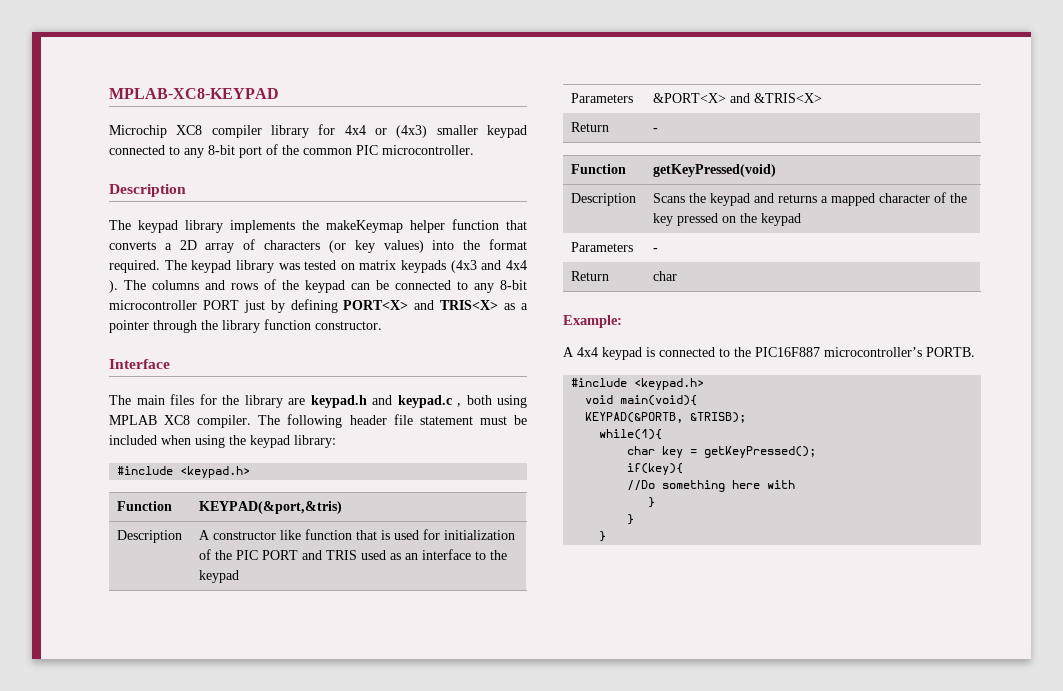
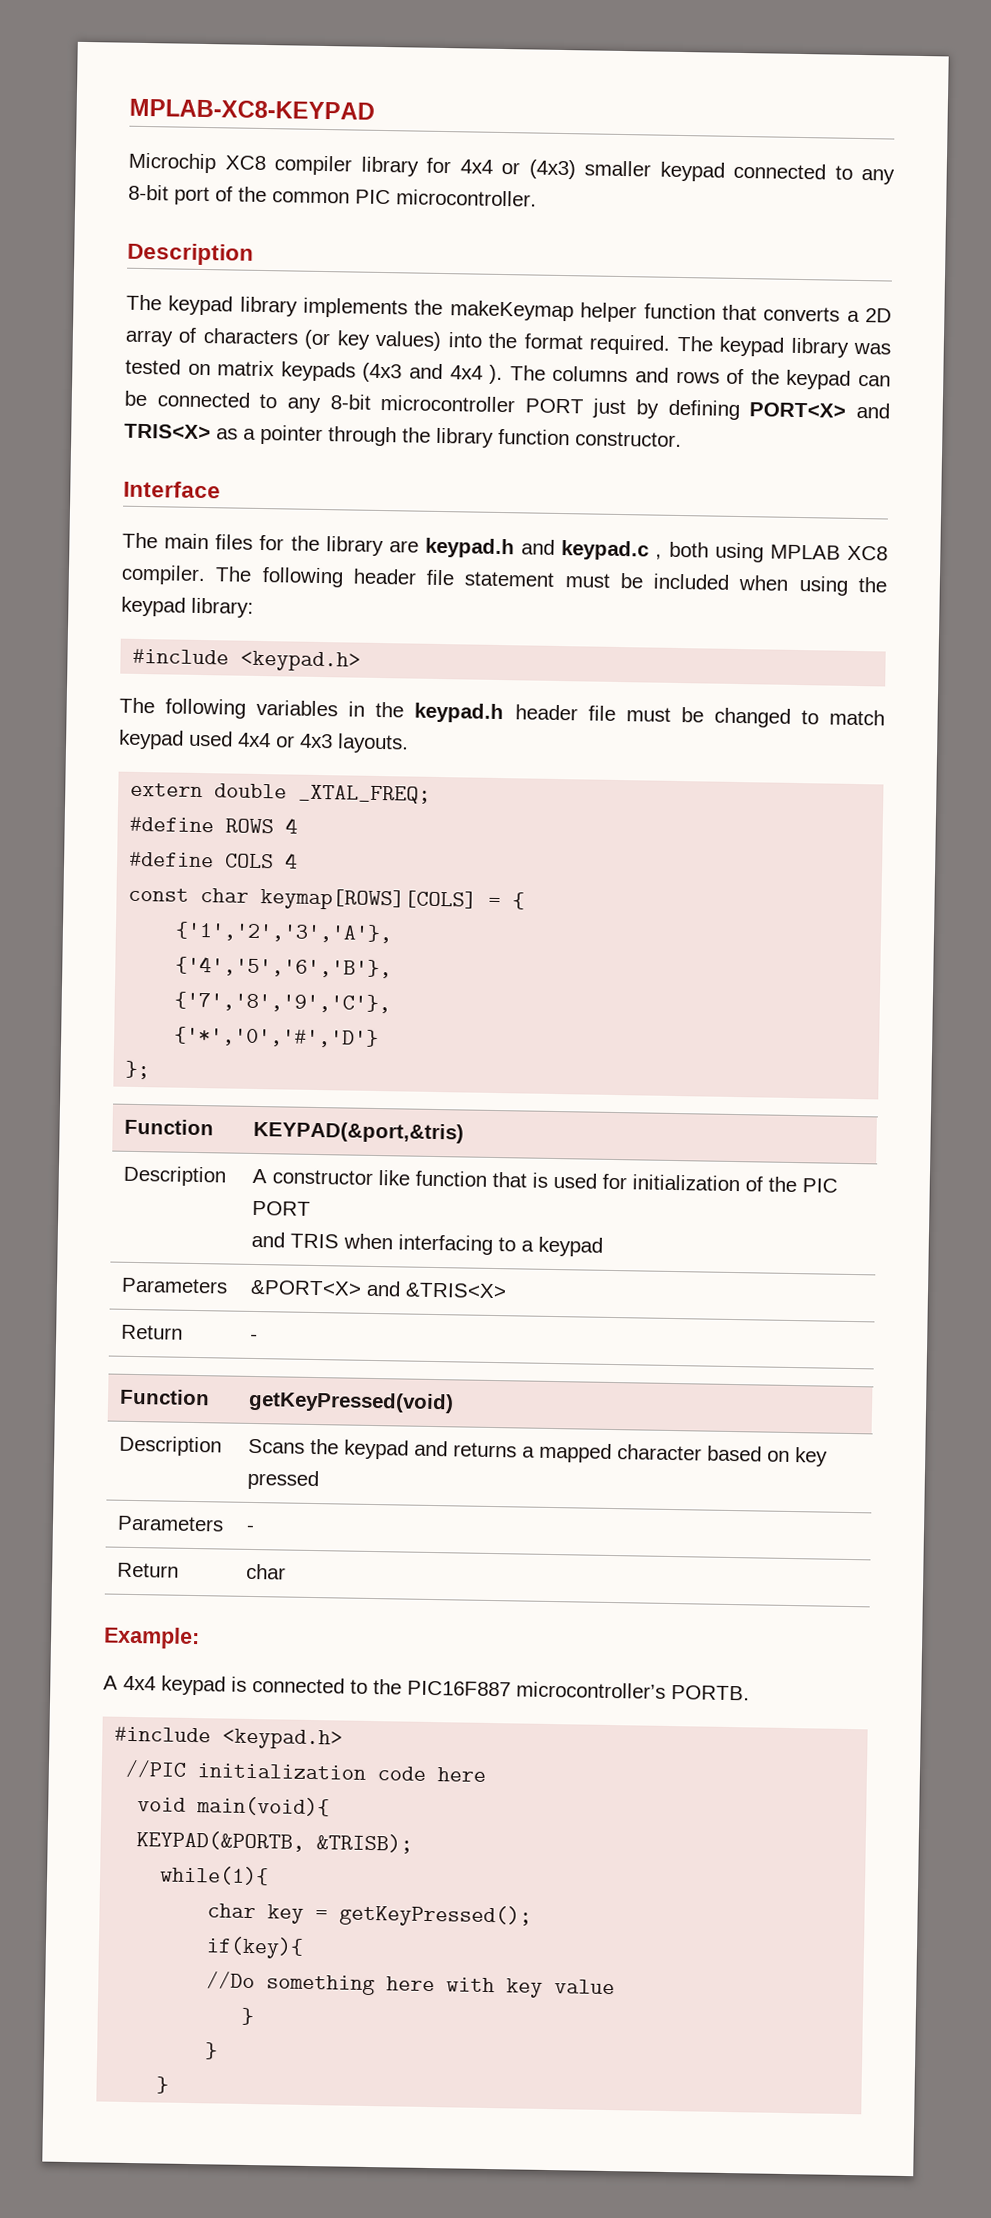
(251, 472) none -> [119,697,885,728] [118,729,409,754] [130,782,432,804] [129,816,299,834] [129,851,299,869] [128,887,526,912] [175,921,394,944] [175,955,393,979] [174,991,392,1014] [174,1026,380,1049] [125,1060,151,1080] // The following variables in the keypad.h header file must be changed to match keypad used 4x4 or 4x3 layouts. // extern double _XTAL_FREQ; // #define ROWS 4 // #define COLS 4 // const char keymap[ROWS][COLS] = { // {'1','2','3','A'}, // {'4','5','6','B'}, // {'7','8','9','C'}, // {'*','0','#','D'} // };
(299, 555) none -> (311, 1208) //
[361,549,508,560] used as an interface to the -> [342,1233,534,1255] when interfacing to a
[934,192,968,203] of the -> [706,1445,790,1462] based on
[722,213,802,226] on the keypad -> (319, 1480) none
(705, 384) none -> [125,1759,487,1782] // //PIC initialization code here
(796, 484) none -> [506,1978,616,1998] key value

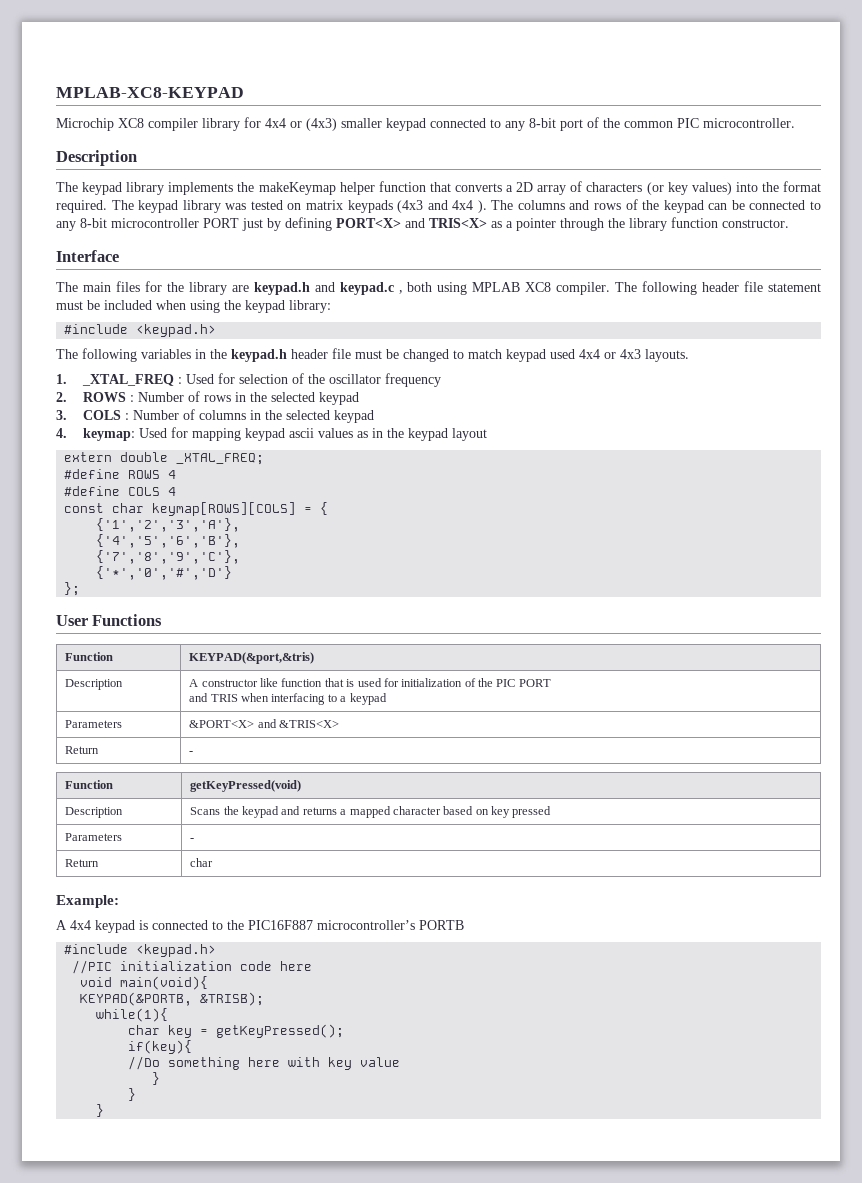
(409, 743) none -> [56,373,441,387] [56,391,359,405] [56,409,374,423] [56,427,487,441] // 1. _XTAL_FREQ : Used for selection of the oscillator frequency // 2. ROWS : Number of rows in the selected keypad // 3. COLS : Number of columns in the selected keypad // 4. keymap: Used for mapping keypad ascii values as in the keypad layout
(151, 1070) none -> [56,614,163,626] // User Functions
[671,1685,750,1701] PORTB. -> [419,920,464,930] PORTB

